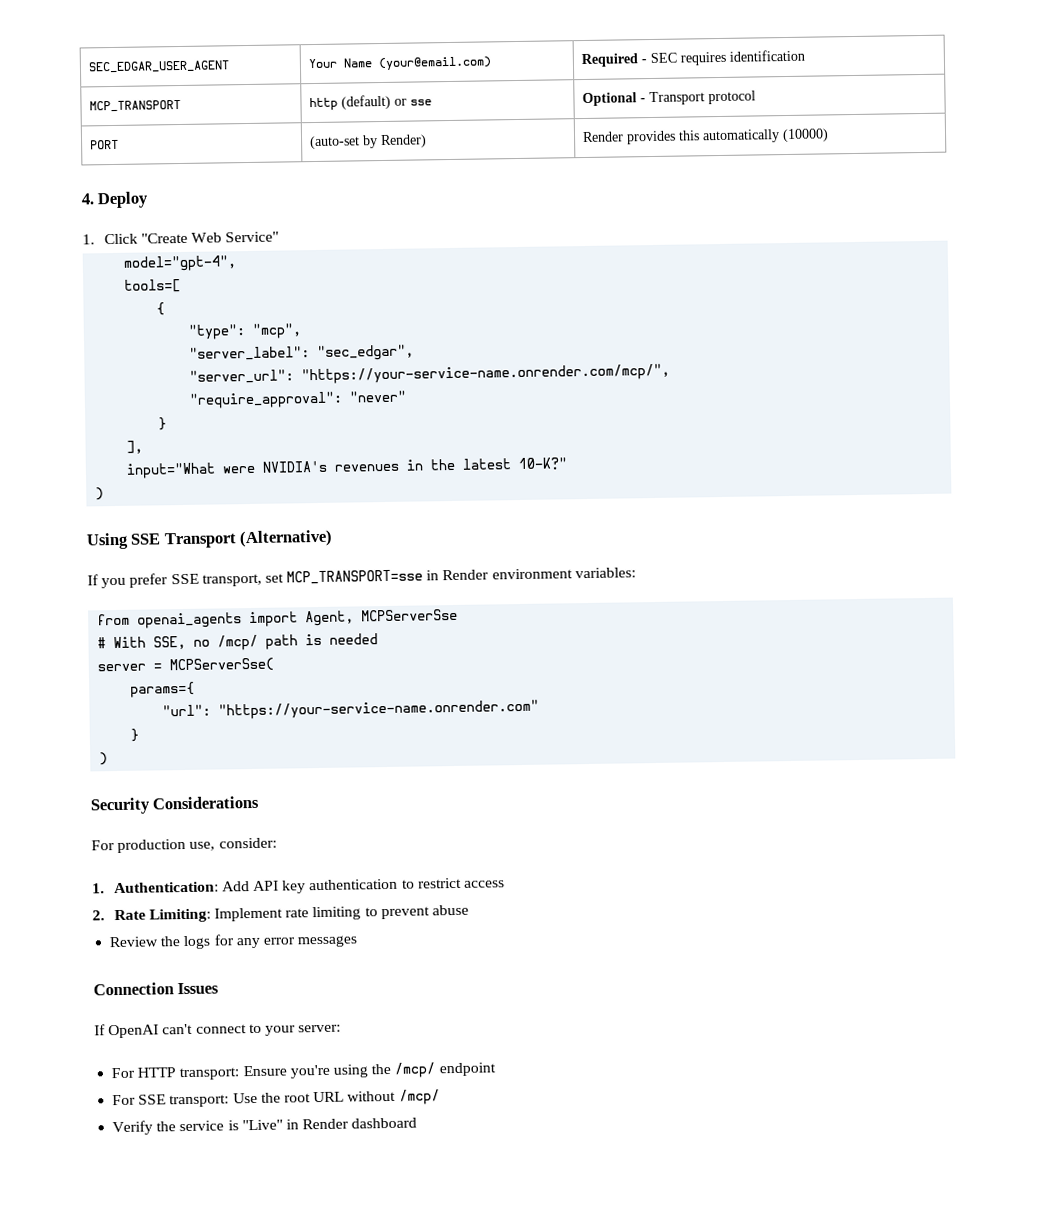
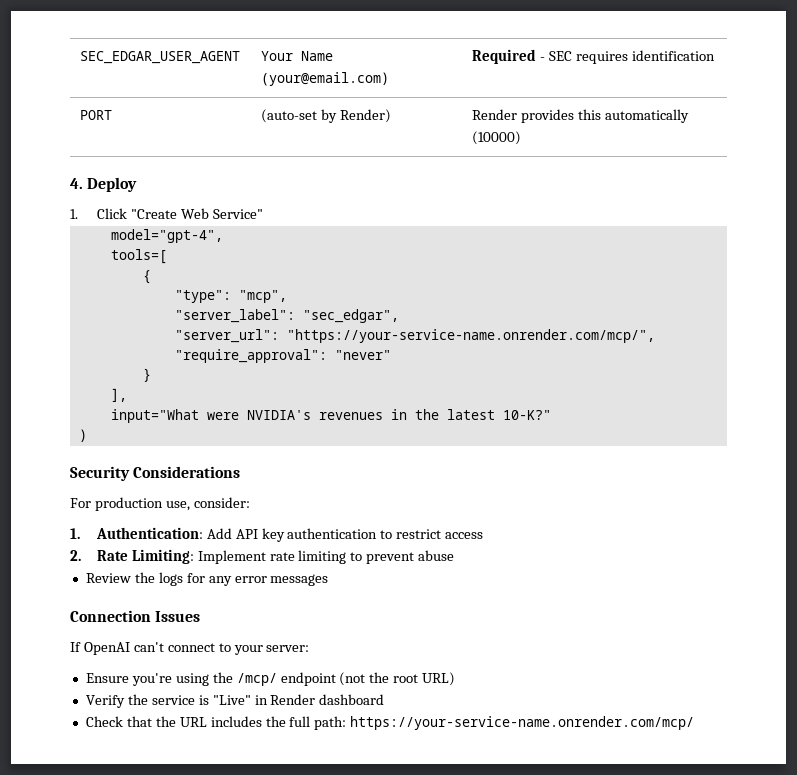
[89,99,182,113] [309,94,433,111] [582,90,757,107] // MCP_TRANSPORT | http (default) or sse | Optional - Transport protocol -> (715, 55) none
[86,529,334,550] [87,567,636,589] [97,608,459,629] [97,633,379,651] [97,657,275,673] [130,681,196,698] [162,699,540,720] [130,728,140,742] [99,752,109,766] // Using SSE Transport (Alternative) // If you prefer SSE transport, set MCP_TRANSPORT=sse in Render environment variables: // from openai_agents import Agent, MCPServerSse // # With SSE, no /mcp/ path is needed // server = MCPServerSse( // params={ // "url": "https://your-service-name.onrender.com" // } // ) -> (87, 435) none
[111,1067,240,1081] For HTTP transport: -> (310, 648) none
[112,1089,440,1108] // For SSE transport: Use the root URL without /mcp/ -> [339,672,456,686] (not the root URL)
(418, 1123) none -> [85,716,695,730] // Check that the URL includes the full path: https://your-service-name.onrender.com/mcp/

